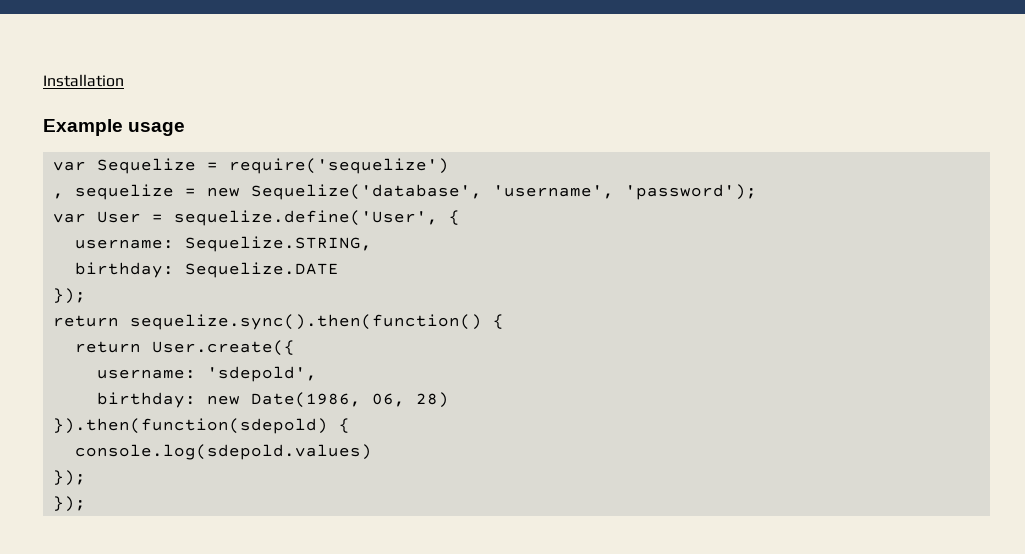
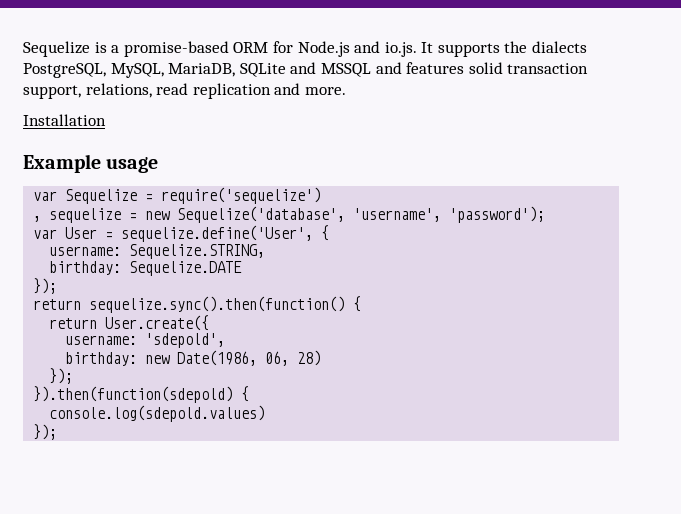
(43, 80) none -> [23,41,588,57] [23,62,589,78] [23,83,346,99] Sequelize is a promise-based ORM for Node.js and io.js. It supports the dialects PostgreSQL, MySQL, MariaDB, SQLite and MSSQL and features solid transaction support, relations, read replication and more. //
(449, 400) none -> [49,368,74,384] // });
[52,496,86,512] // }); -> (58, 432) none

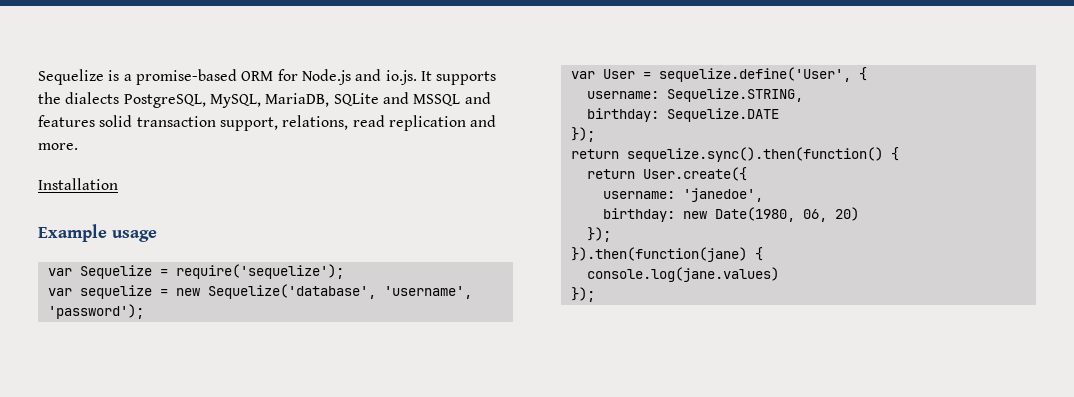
[161,187,322,204] [33,216,42,222] require('sequelize') // , -> [175,264,344,279] [47,288,72,296] require('sequelize'); // var
[145,333,226,348] 'sdepold', -> [682,188,763,202] 'janedoe',
[177,350,322,366] [49,368,74,384] [33,386,250,403] [49,405,266,422] Date(1986, 06, 28) // }); // }).then(function(sdepold) { // console.log(sdepold.values) -> [714,207,859,222] [586,227,611,242] [570,247,763,262] [586,267,779,282] Date(1980, 06, 20) // }); // }).then(function(jane) { // console.log(jane.values)

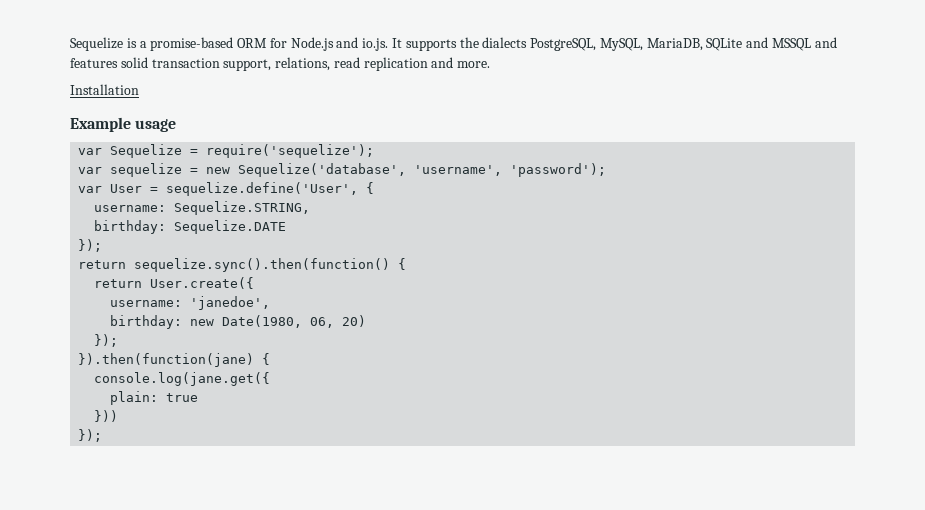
[586,267,779,282] console.log(jane.values) -> [94,372,271,386] [110,391,199,405] [94,410,119,422] console.log(jane.get({ // plain: true // }))

